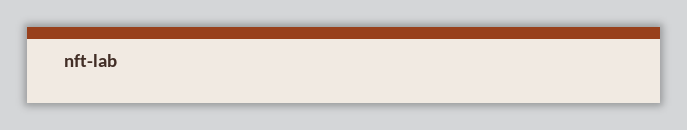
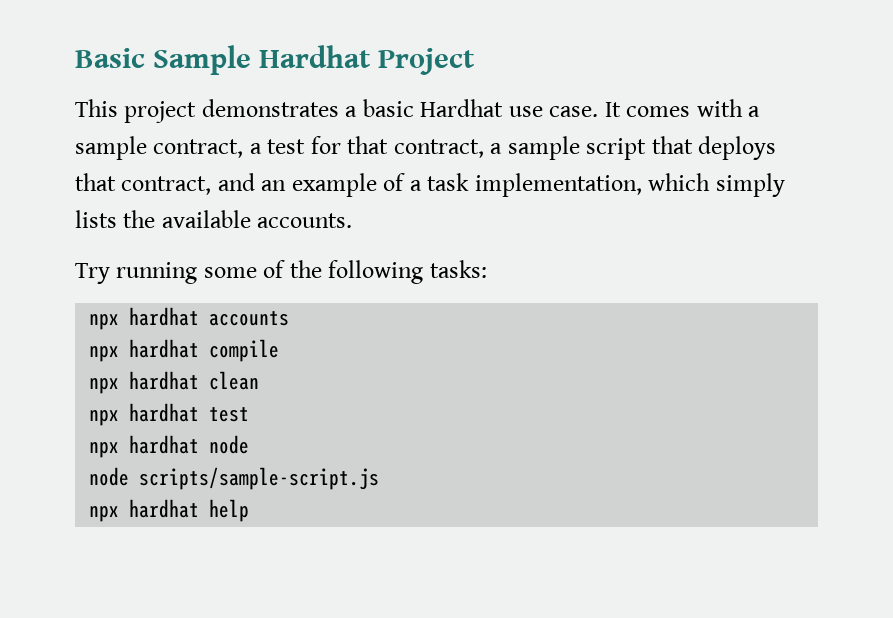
[64,54,117,67] nft-lab -> [75,45,476,75] [75,99,761,123] [75,136,777,160] [75,173,785,197] [75,210,353,228] [75,260,487,284] [89,307,290,330] [89,339,280,362] [89,371,260,394] [89,403,250,426] [89,435,250,458] [89,467,380,490] [89,499,250,522] Basic Sample Hardhat Project // This project demonstrates a basic Hardhat use case. It comes with a sample contract, a test for that contract, a sample script that deploys that contract, and an example of a task implementation, which simply lists the available accounts. // Try running some of the following tasks: // npx hardhat accounts // npx hardhat compile // npx hardhat clean // npx hardhat test // npx hardhat node // node scripts/sample-script.js // npx hardhat help

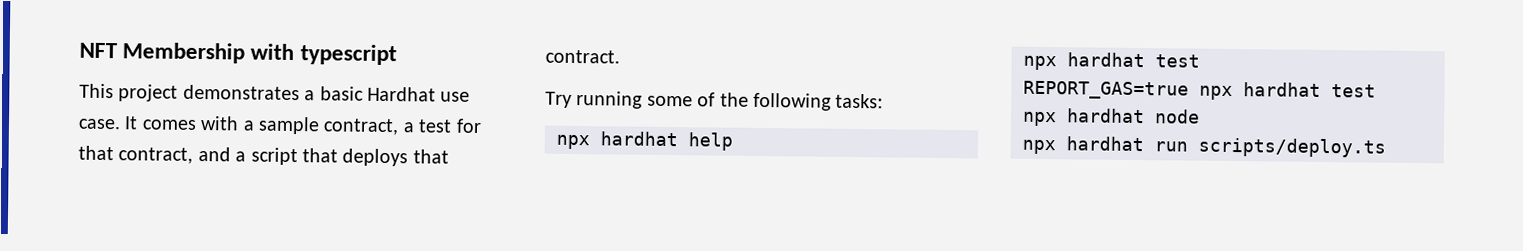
[75,45,476,75] Basic Sample Hardhat Project -> [79,42,397,66] NFT Membership with typescript
[490,136,580,160] a sample -> [197,146,247,162] and a
[121,173,785,197] [75,210,353,228] contract, and an example of a task implementation, which simply lists the available accounts. -> [545,49,620,64] contract.
[209,311,290,326] [89,339,280,362] [89,371,260,394] accounts // npx hardhat compile // npx hardhat clean // -> [688,132,733,151] [1023,52,1200,71] [1023,80,1189,100] help // npx hardhat test // REPORT_GAS=true
[89,467,380,490] [89,499,250,522] // node scripts/sample-script.js // npx hardhat help -> [1022,136,1386,158] // npx hardhat run scripts/deploy.ts

